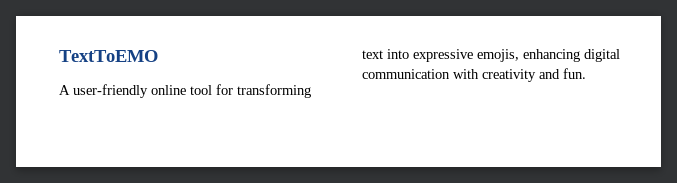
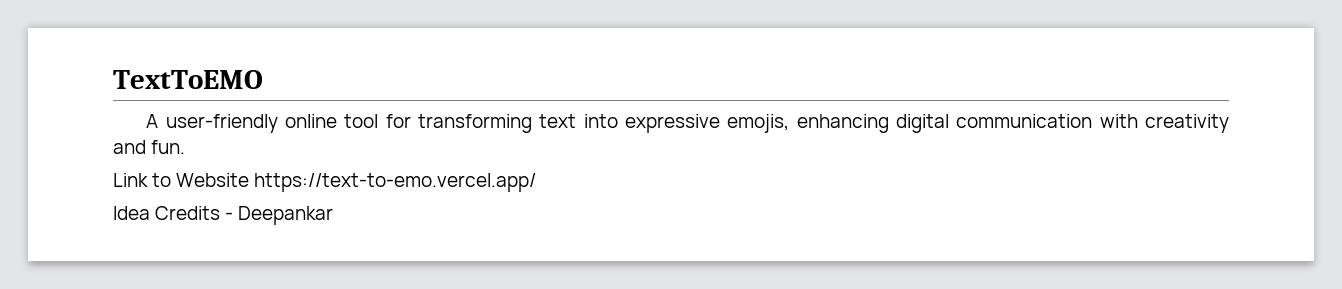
(586, 73) none -> [113,173,537,192] [113,206,334,225] // Link to Website https://text-to-emo.vercel.app/ // Idea Credits - Deepankar

